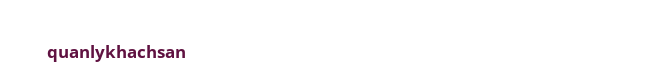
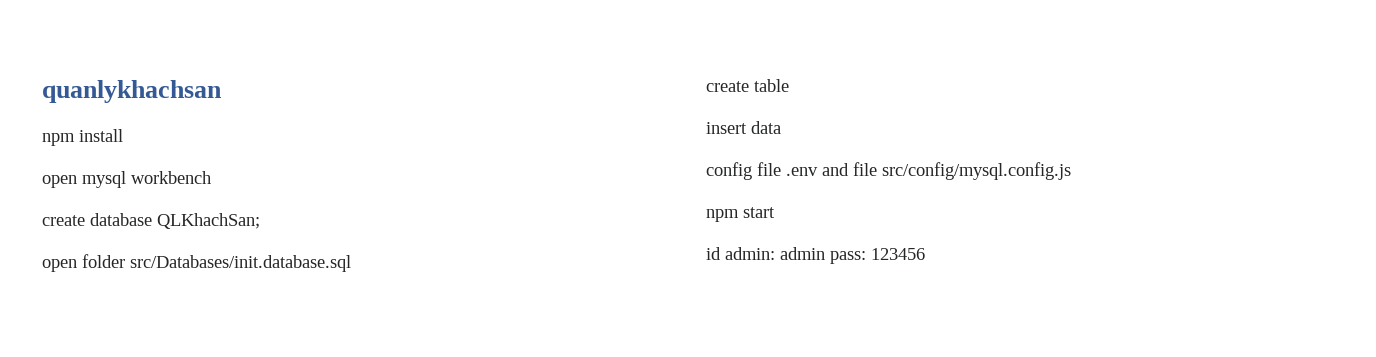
(186, 53) none -> [42,129,123,146] [42,171,211,188] [42,213,260,229] [42,254,351,272] [706,79,789,92] [706,121,781,134] [706,162,1071,180] [706,207,775,222] [706,247,925,264] // npm install // open mysql workbench // create database QLKhachSan; // open folder src/Databases/init.database.sql // create table // insert data // config file .env and file src/config/mysql.config.js // npm start // id admin: admin pass: 123456

